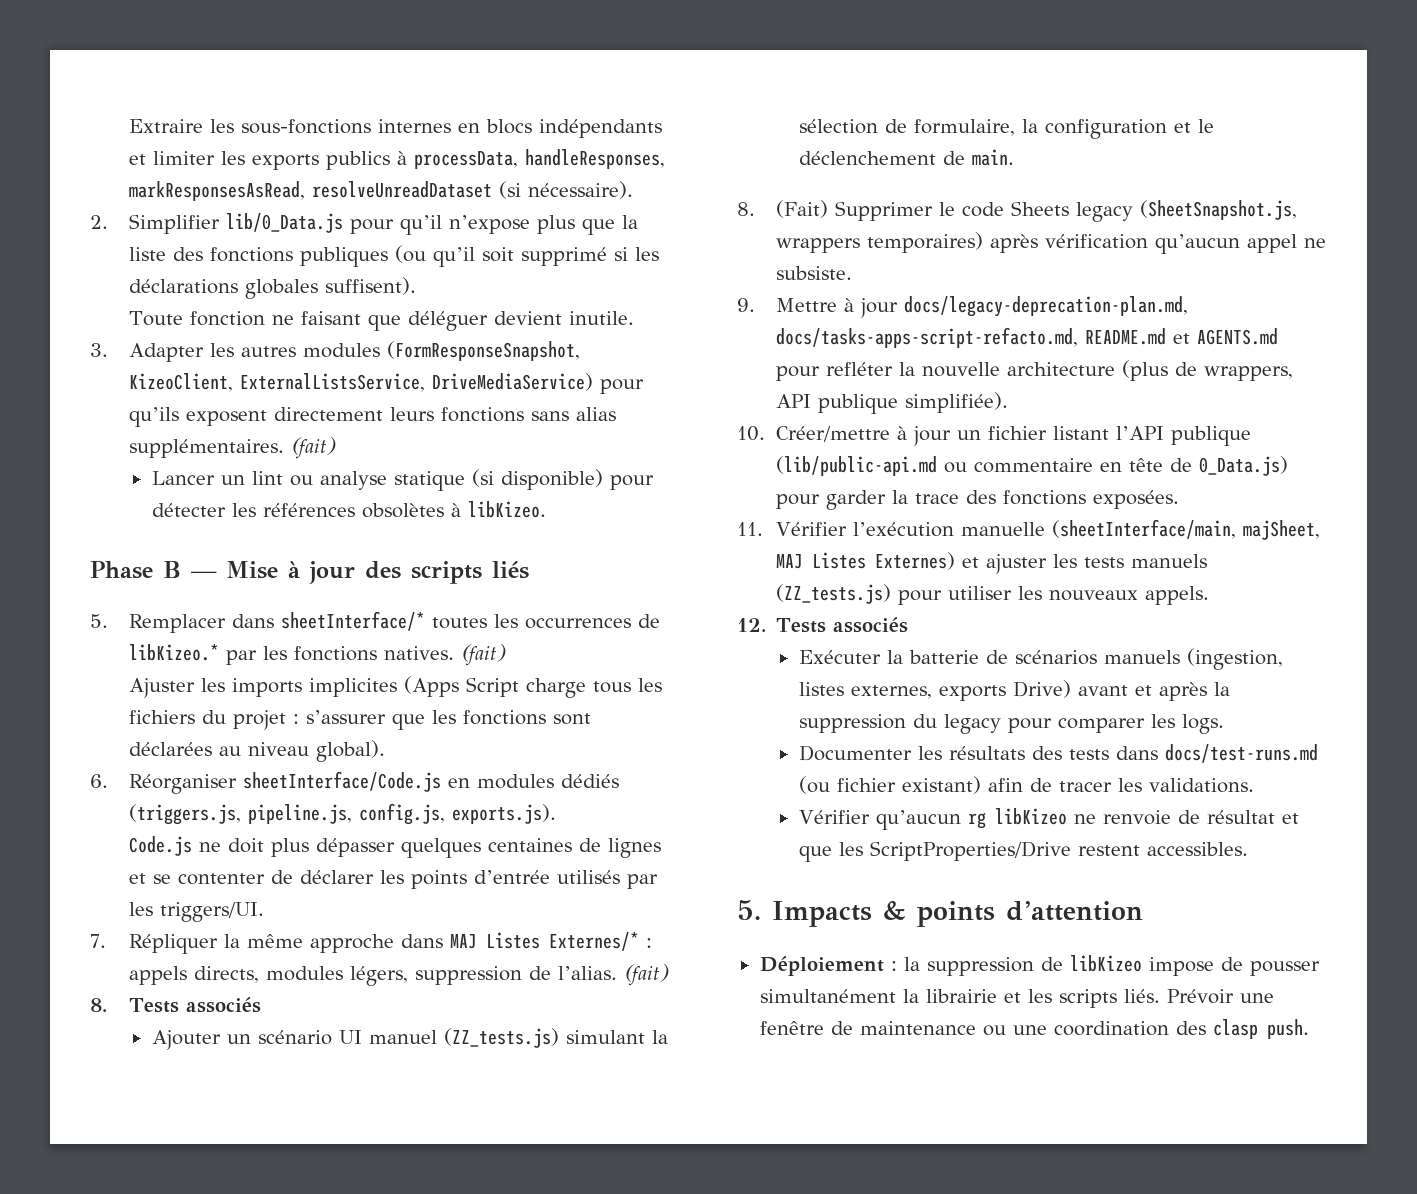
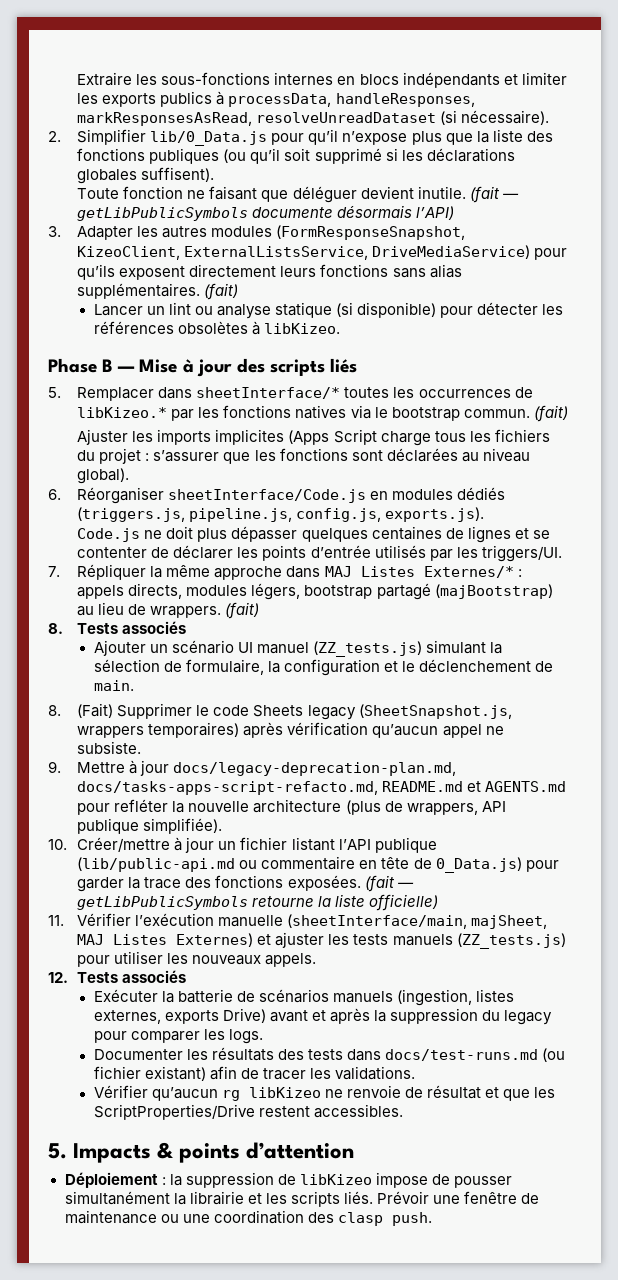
(634, 318) none -> [469,186,519,203] [77,205,455,221] (fait — getLibPublicSymbols documente désormais l’API)
[384,646,455,660] natives. -> [295,405,530,421] natives via le bootstrap commun.
[415,966,618,985] suppression de l’alias. -> [304,583,553,600] [77,602,222,618] bootstrap partagé (majBootstrap) au lieu de wrappers.
(1180, 499) none -> [364,875,414,892] [77,894,439,911] (fait — getLibPublicSymbols retourne la liste officielle)

